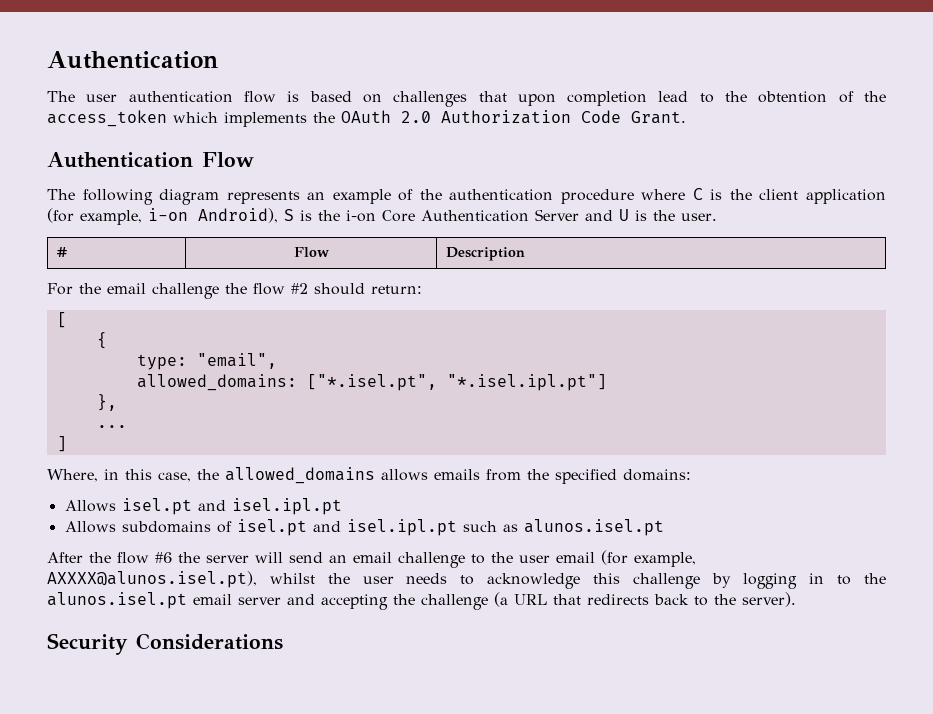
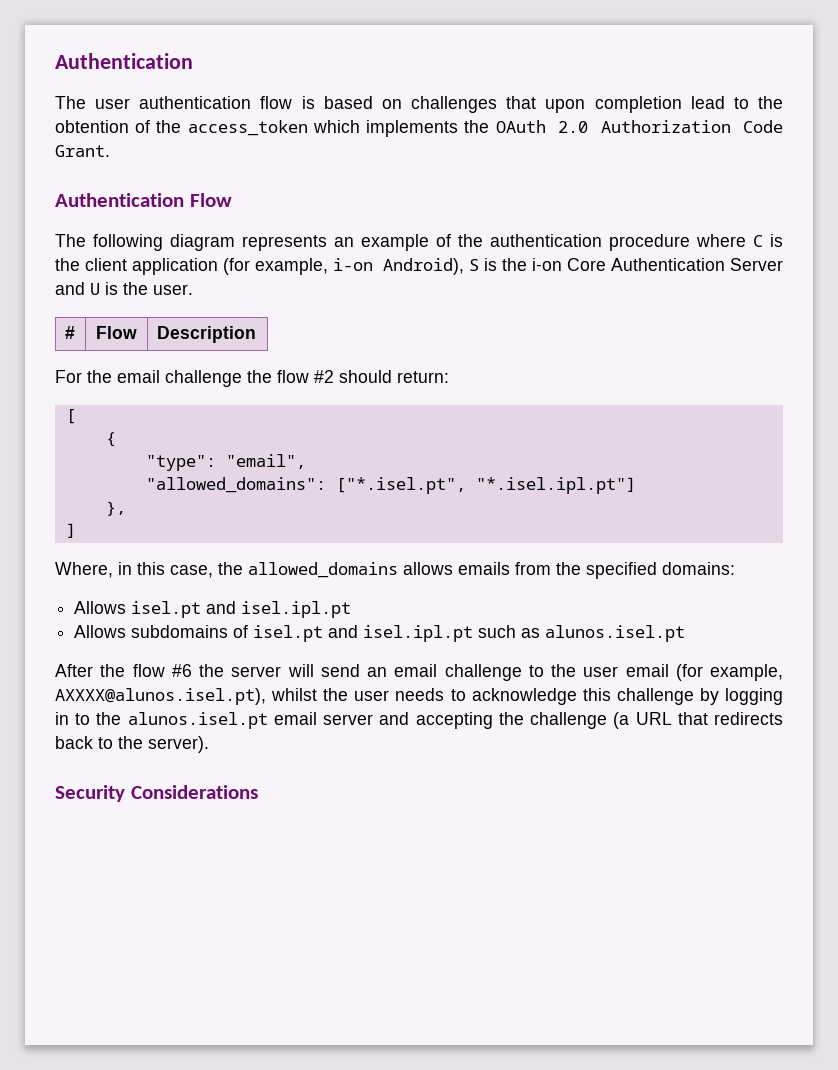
[136,354,187,370] type: -> [145,455,216,471] "type":
[136,374,297,391] allowed_domains: -> [145,477,326,493] "allowed_domains":
[96,425,127,428] // ... -> (126, 508) none

